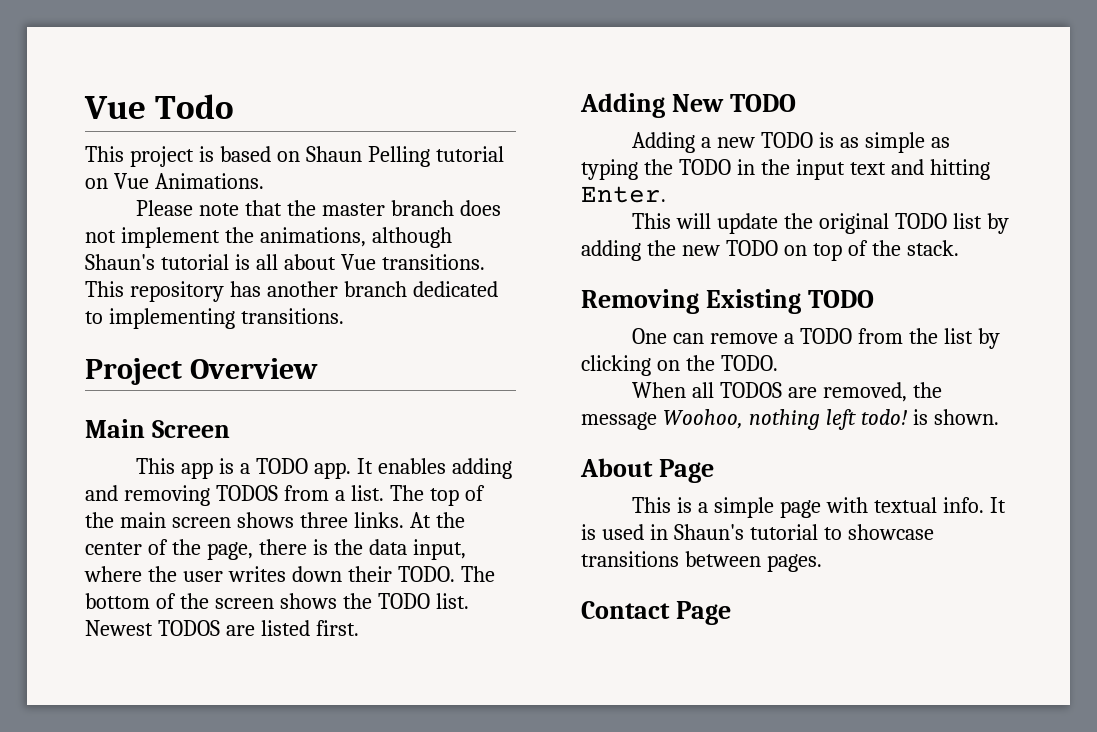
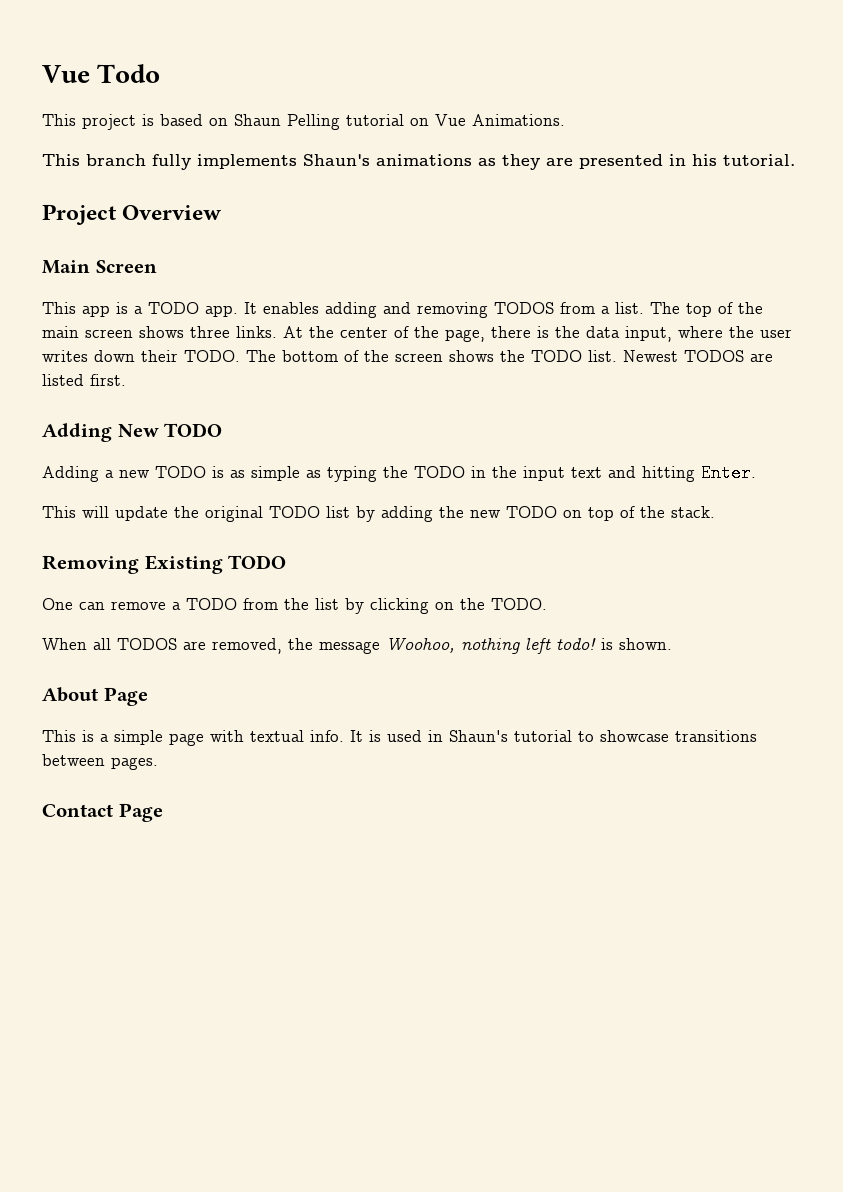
[136,200,501,216] [85,227,452,248] [85,254,485,270] [85,281,498,302] [85,308,344,329] Please note that the master branch does not implement the animations, although Shaun's tutorial is all about Vue transitions. This repository has another branch dedicated to implementing transitions. -> [42,154,795,170] This branch fully implements Shaun's animations as they are presented in his tutorial.

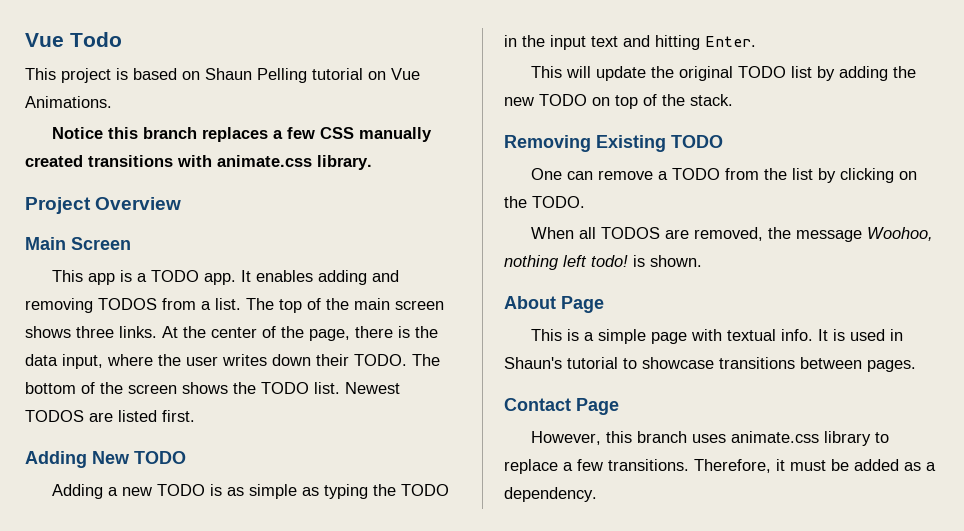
[42,154,795,170] This branch fully implements Shaun's animations as they are presented in his tutorial. -> [52,127,433,142] [25,155,372,170] Notice this branch replaces a few CSS manually created transitions with animate.css library.
(163, 812) none -> [531,431,890,446] [504,459,936,474] [504,487,597,502] // However, this branch uses animate.css library to replace a few transitions. Therefore, it must be added as a dependency.

